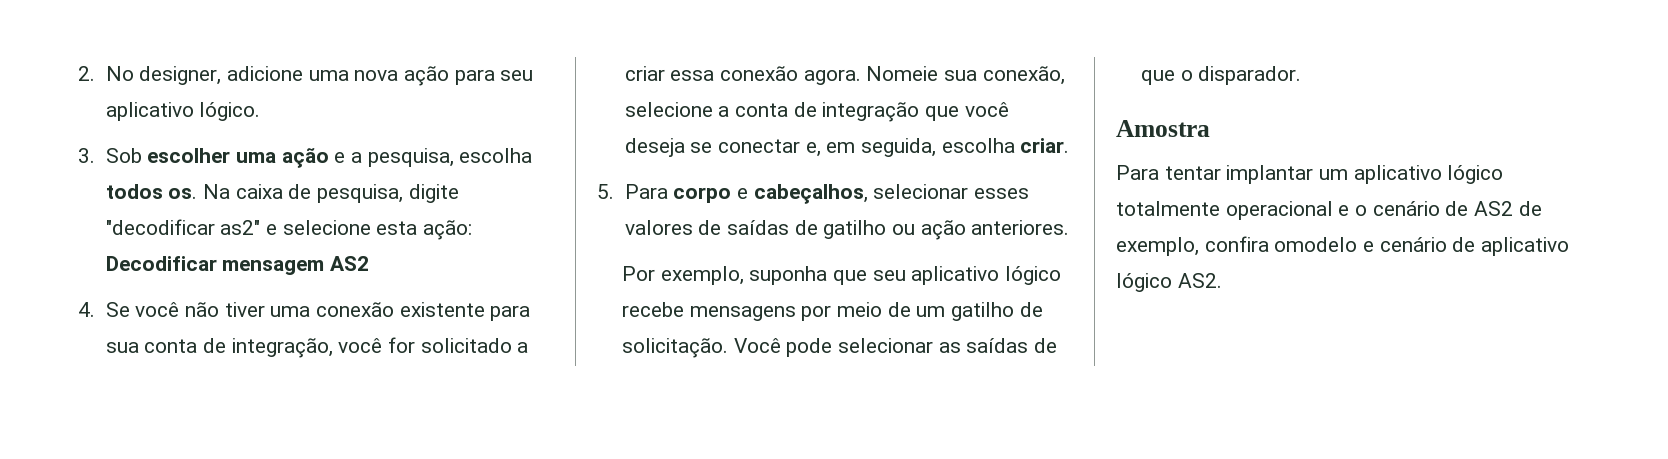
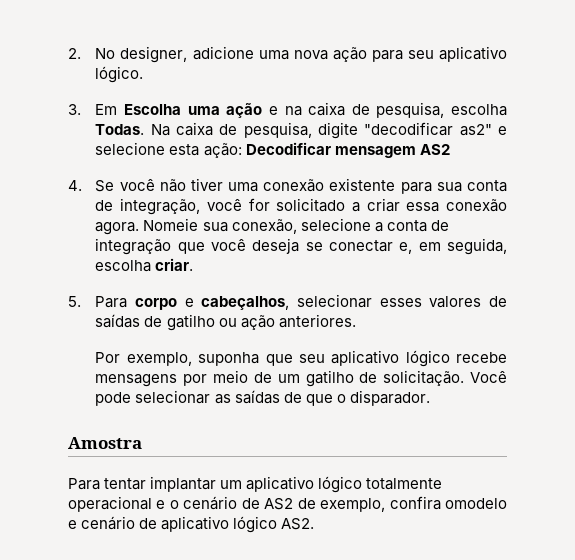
[105,148,231,163] Sob escolher -> [95,104,182,115] Em Escolha
[350,148,533,167] [105,184,198,199] a pesquisa, escolha todos os. -> [284,102,507,118] [95,124,145,135] na caixa de pesquisa, escolha Todas.

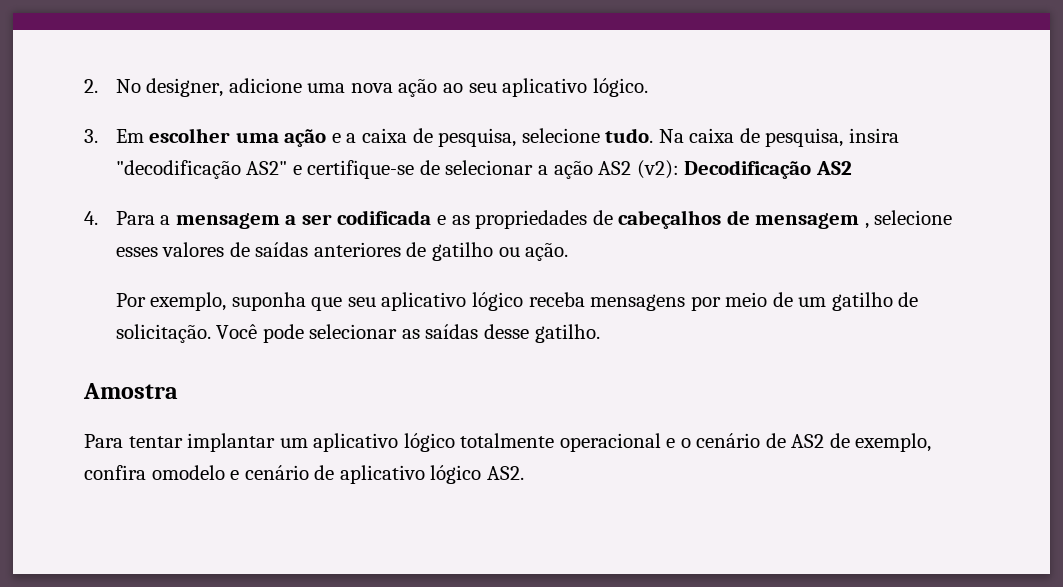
[371,50,403,62] para -> [442,83,463,93] ao
[124,104,182,115] Escolha -> [149,128,231,143] escolher
[284,102,507,118] [95,124,145,135] na caixa de pesquisa, escolha Todas. -> [346,128,654,147] a caixa de pesquisa, selecione tudo.
[318,122,507,139] [95,142,450,158] [68,178,508,194] [95,198,507,215] [95,218,449,235] [95,238,507,255] [95,258,194,272] [68,294,373,310] digite "decodificar as2" e selecione esta ação: Decodificar mensagem AS2 // 4. Se você não tiver uma conexão existente para sua conta de integração, você for solicitado a criar essa conexão agora. Nomeie sua conexão, selecione a conta de integração que você deseja se conectar e, em seguida, escolha criar. // 5. Para corpo e cabeçalhos, selecionar -> [848,128,899,143] [115,160,852,179] [84,210,953,229] insira "decodificação AS2" e certifique-se de selecionar a ação AS2 (v2): Decodificação AS2 // 4. Para a mensagem a ser codificada e as propriedades de cabeçalhos de mensagem , selecione
(141, 321) none -> [313,242,401,257] anteriores
[240,314,356,330] ação anteriores. -> [525,242,569,261] ação.
[456,352,507,363] recebe -> [528,292,585,307] receba
[283,390,430,406] de que o disparador. -> [483,324,600,343] desse gatilho.

